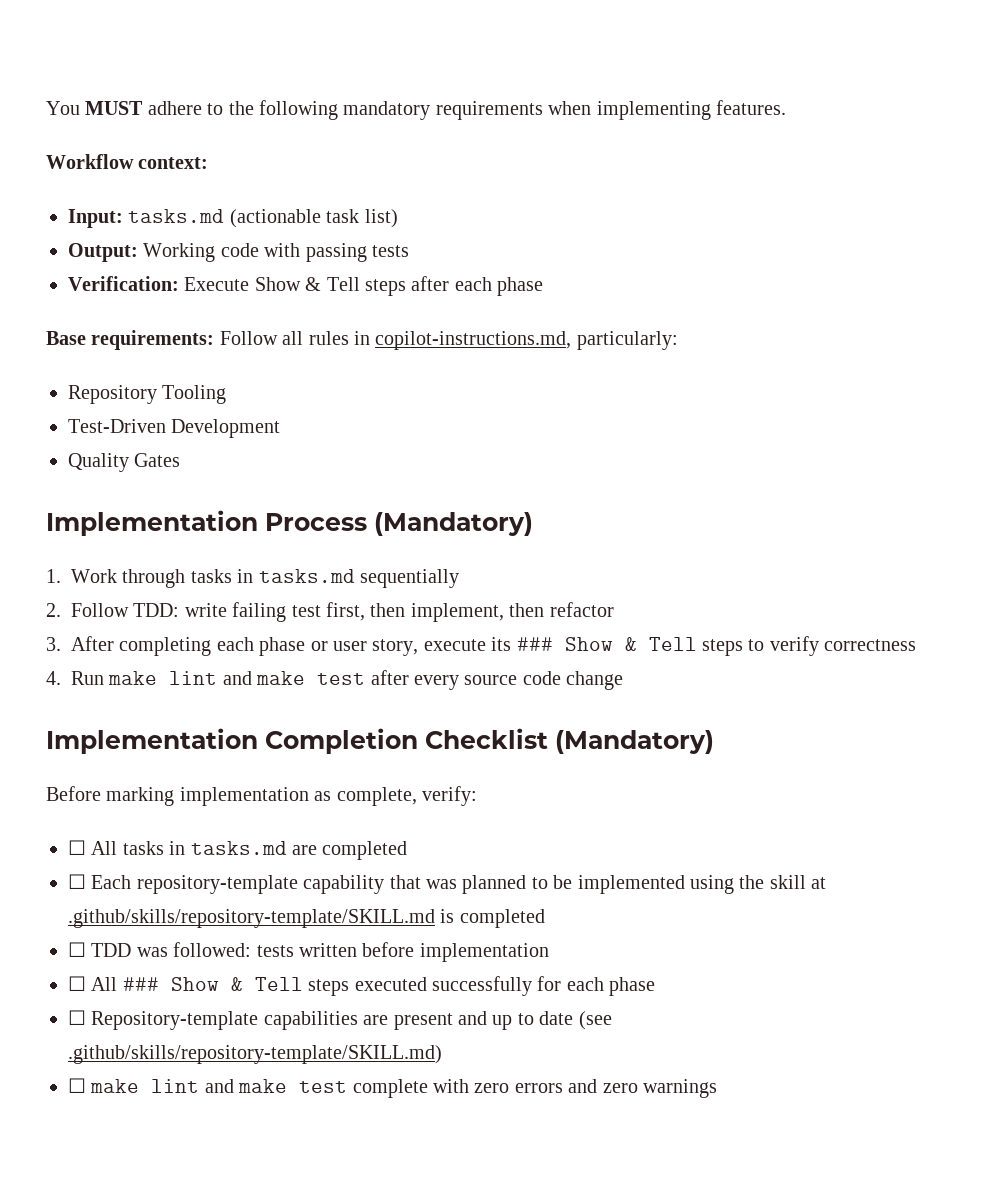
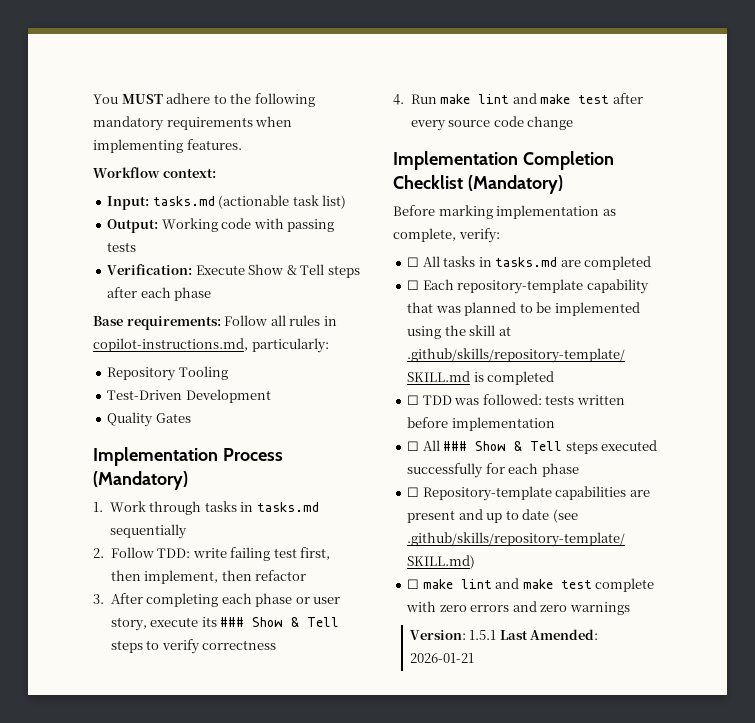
(717, 1088) none -> [409,629,599,640] [409,653,474,663] // Version: 1.5.1 Last Amended: 2026-01-21

